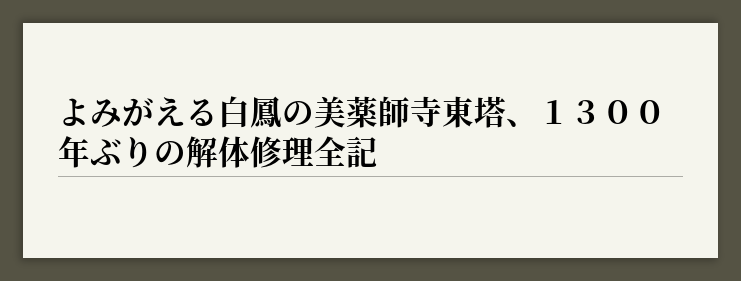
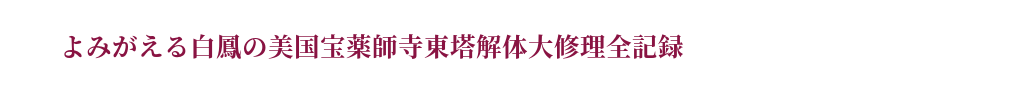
(346, 112) none -> [294,34,346,59] 国宝
[506,100,666,127] [58,136,250,168] 、１３００年ぶりの解体 -> [476,34,554,59] 解体大
(378, 152) none -> [658,34,684,59] 録

